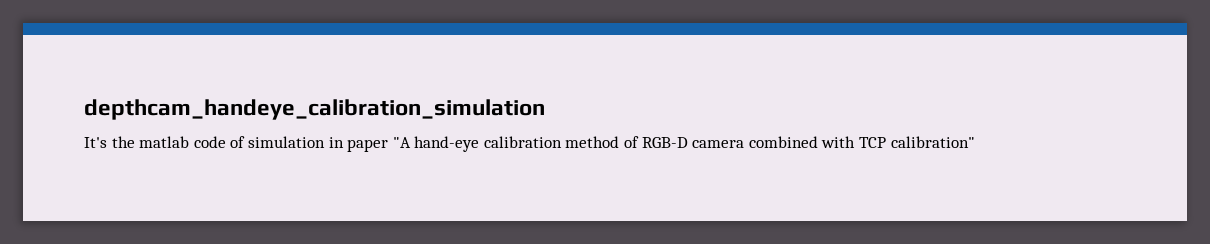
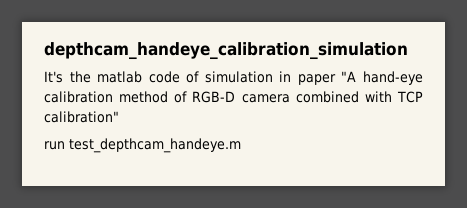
(975, 142) none -> [44,138,241,153] // run test_depthcam_handeye.m

